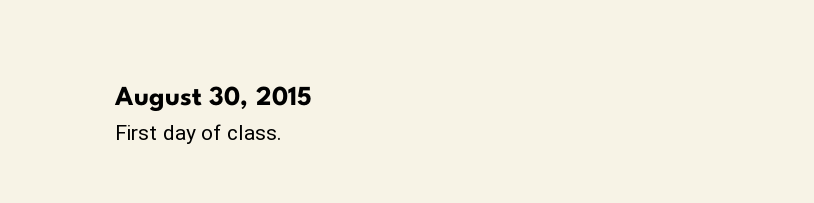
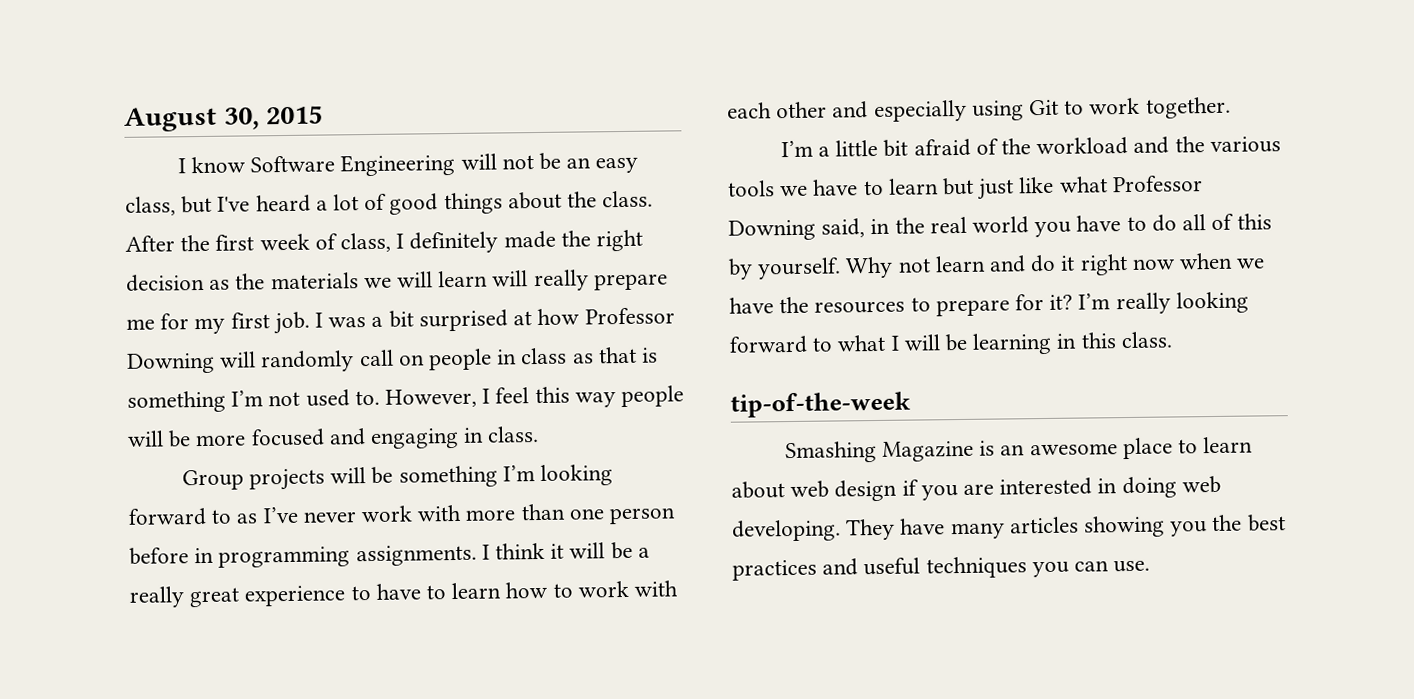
[115,124,283,144] First day of class. -> [177,152,639,177] [125,190,654,216] [125,229,644,254] [126,269,668,292] [126,307,675,335] [127,346,659,374] [127,385,685,413] [127,426,540,449] [181,464,613,491] [128,503,677,526] [129,541,650,568] [129,580,679,608] [727,96,1231,123] [780,136,1281,158] [727,175,1203,200] [728,213,1272,241] [728,252,1266,280] [729,291,1249,317] [729,331,1173,355] [730,391,911,418] [784,436,1254,464] [731,475,1221,502] [732,514,1286,542] [732,556,1151,581] I know Software Engineering will not be an easy class, but I've heard a lot of good things about the class. After the first week of class, I definitely made the right decision as the materials we will learn will really prepare me for my first job. I was a bit surprised at how Professor Downing will randomly call on people in class as that is something I’m not used to. However, I feel this way people will be more focused and engaging in class. // Group projects will be something I’m looking forward to as I’ve never work with more than one person before in programming assignments. I think it will be a really great experience to have to learn how to work with each other and especially using Git to work together. // I’m a little bit afraid of the workload and the various tools we have to learn but just like what Professor Downing said, in the real world you have to do all of this by yourself. Why not learn and do it right now when we have the resources to prepare for it? I’m really looking forward to what I will be learning in this class. // tip-of-the-week // Smashing Magazine is an awesome place to learn about web design if you are interested in doing web developing. They have many articles showing you the best practices and useful techniques you can use.

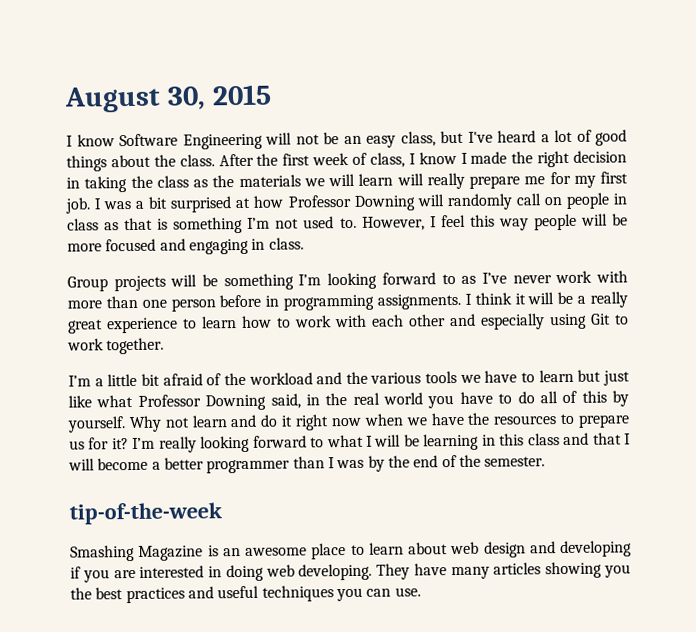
[409,231,499,254] definitely -> [418,151,468,165] know I
(205, 282) none -> [66,175,189,193] in taking the class
[375,583,447,600] have to -> (197, 323) none
(1010, 308) none -> [69,440,85,450] us
[1120,331,1173,349] class. -> [527,432,632,446] [68,454,546,474] class and that I will become a better programmer than I was by the end of the semester.
(898, 490) none -> [529,540,632,558] and developing

